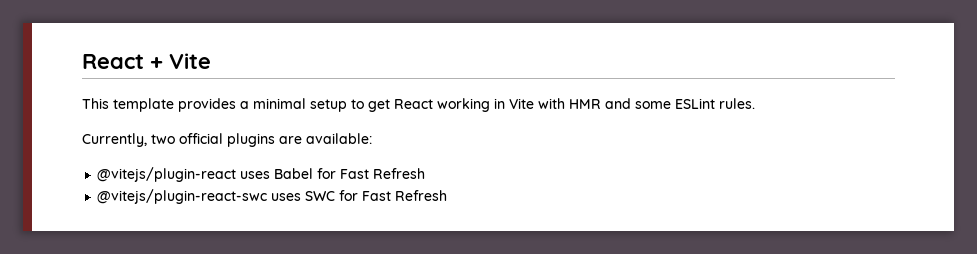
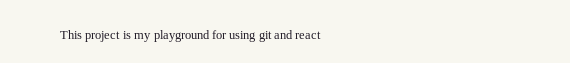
[82,53,211,69] [82,98,755,112] [82,133,372,147] [97,167,426,182] [97,189,448,204] React + Vite // This template provides a minimal setup to get React working in Vite with HMR and some ESLint rules. // Currently, two official plugins are available: // @vitejs/plugin-react uses Babel for Fast Refresh // @vitejs/plugin-react-swc uses SWC for Fast Refresh -> [60,30,322,42] This project is my playground for using git and react

